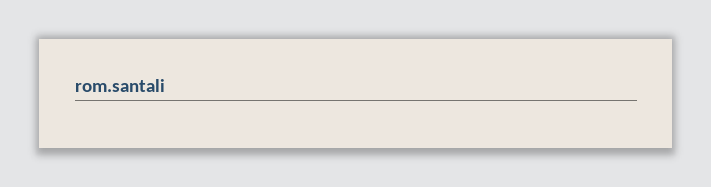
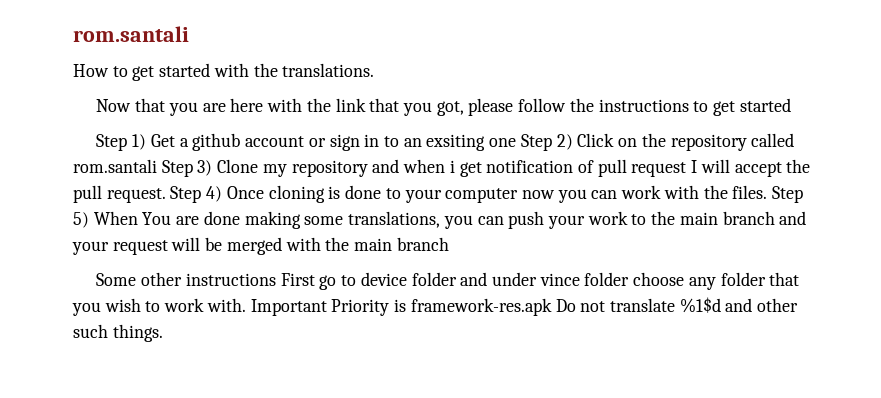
[75,79,165,92] rom.santali -> [73,26,189,42] [73,63,375,81] [96,98,791,116] [96,133,795,151] [73,159,811,177] [73,185,804,203] [73,211,807,229] [72,237,449,255] [96,272,800,290] [72,297,799,316] [73,324,163,342] rom.santali // How to get started with the translations. // Now that you are here with the link that you got, please follow the instructions to get started // Step 1) Get a github account or sign in to an exsiting one Step 2) Click on the repository called rom.santali Step 3) Clone my repository and when i get notification of pull request I will accept the pull request. Step 4) Once cloning is done to your computer now you can work with the files. Step 5) When You are done making some translations, you can push your work to the main branch and your request will be merged with the main branch // Some other instructions First go to device folder and under vince folder choose any folder that you wish to work with. Important Priority is framework-res.apk Do not translate %1$d and other such things.

